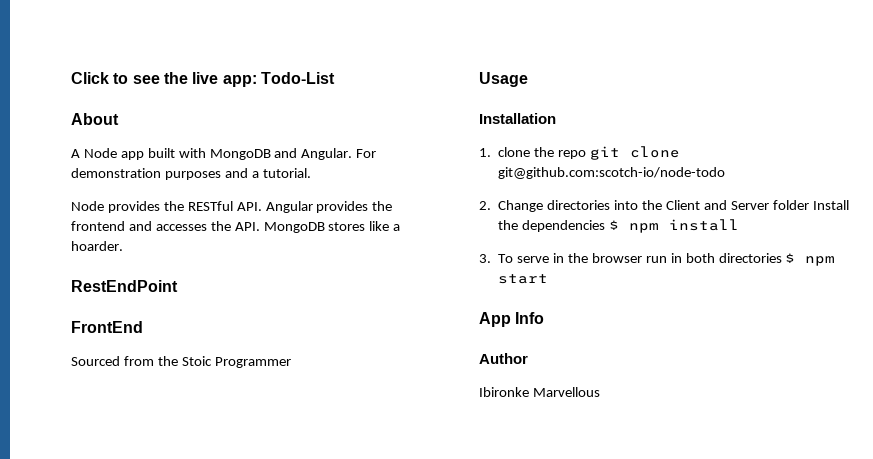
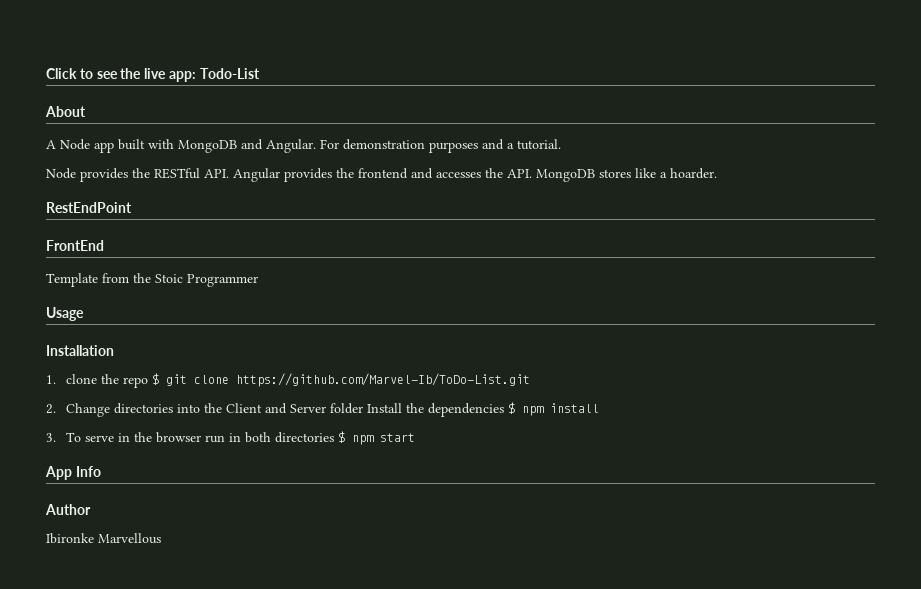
[71,356,120,366] Sourced -> [46,273,98,287] Template
(587, 154) none -> [152,373,160,385] $
[498,167,726,179] git@github.com:scotch-io/node-todo -> [236,373,531,387] https://github.com/Marvel-Ib/ToDo-List.git

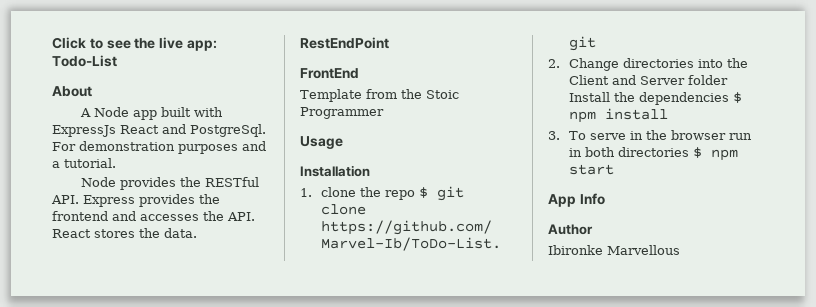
[178,139,316,153] MongoDB and Angular. -> [52,124,266,137] ExpressJs React and PostgreSql.
[233,168,280,182] Angular -> [83,195,135,207] Express
[536,168,717,182] MongoDB stores like a hoarder. -> [52,228,197,238] React stores the data.

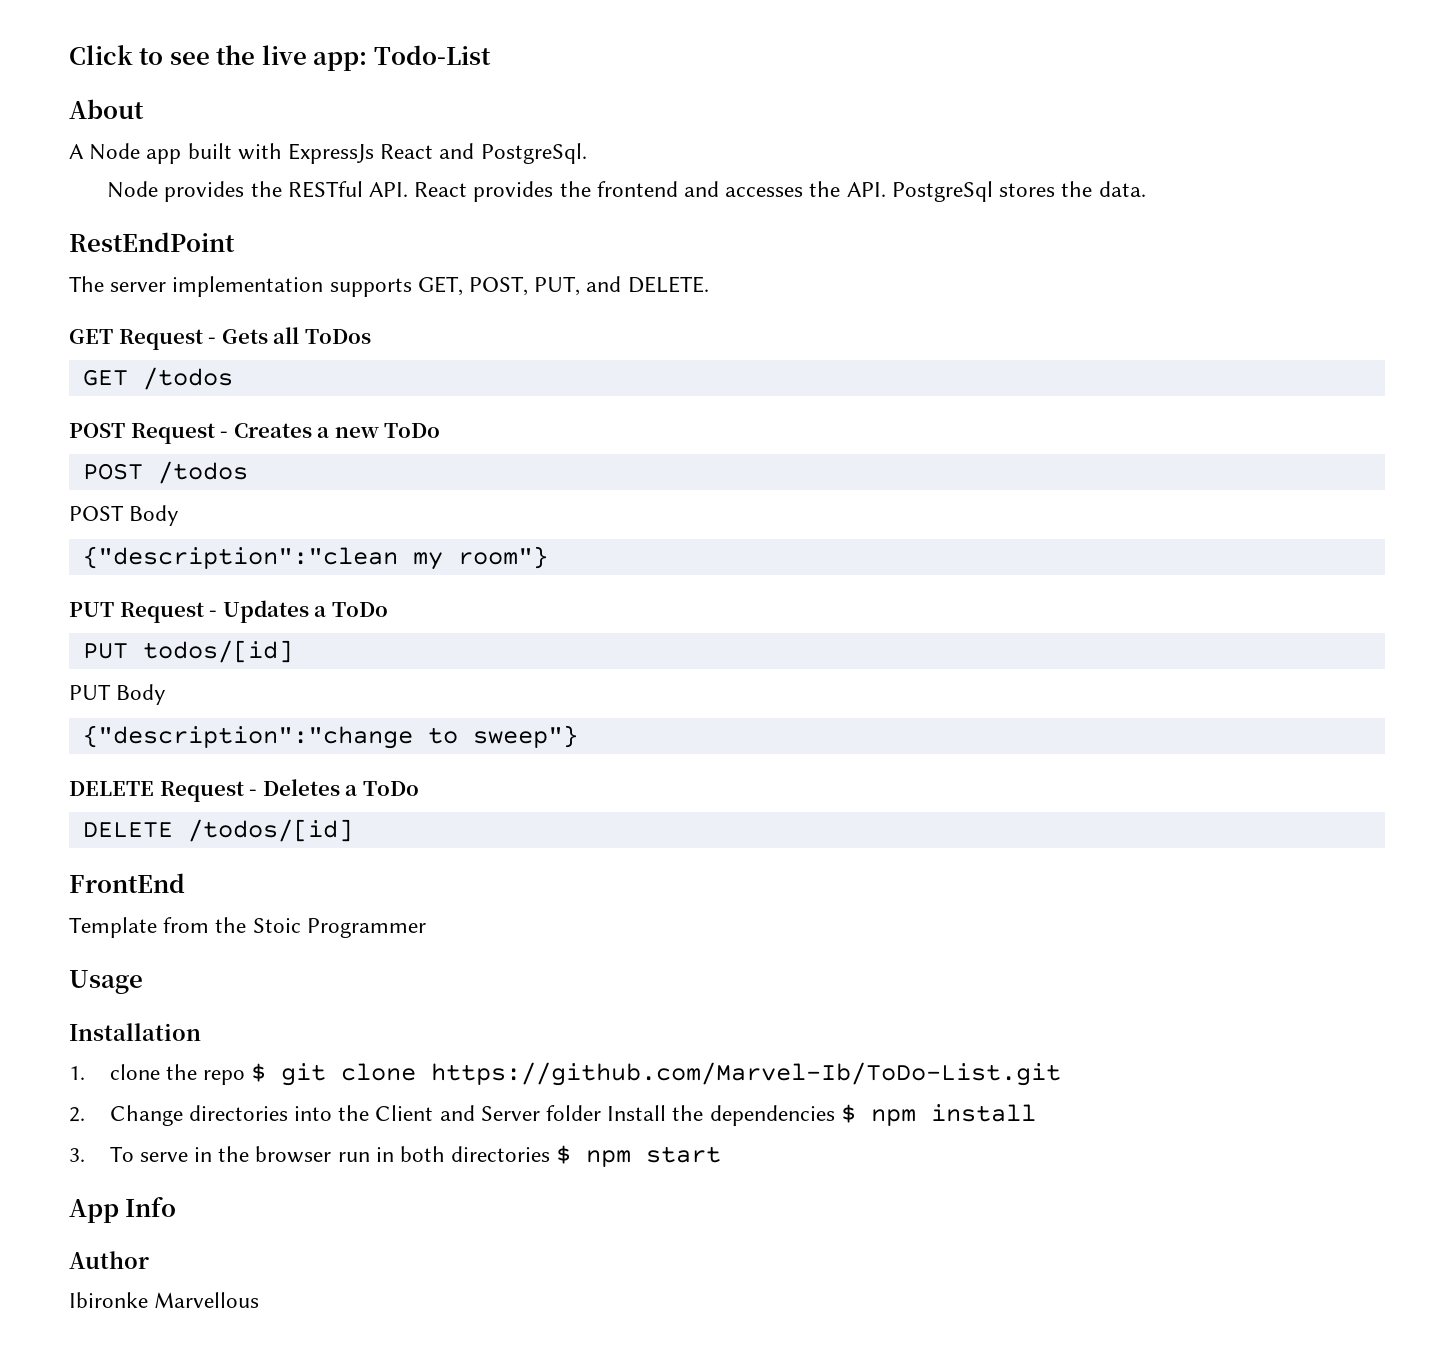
[52,141,266,154] [52,158,116,168] For demonstration purposes and a tutorial. -> (587, 153) none
[83,195,135,207] Express -> [414,182,468,197] React
[52,229,91,238] React -> [891,181,993,202] PostgreSql
(389, 43) none -> [69,276,709,297] [69,327,371,350] [82,367,233,390] [69,423,441,444] [82,461,248,484] [69,505,180,526] [82,546,548,570] [69,600,388,623] [82,640,293,663] [69,684,167,705] [82,725,578,749] [69,779,419,802] [82,819,353,842] // The server implementation supports GET, POST, PUT, and DELETE. // GET Request - Gets all ToDos // GET /todos // POST Request - Creates a new ToDo // POST /todos // POST Body // {"description":"clean my room"} // PUT Request - Updates a ToDo // PUT todos/[id] // PUT Body // {"description":"change to sweep"} // DELETE Request - Deletes a ToDo // DELETE /todos/[id]

